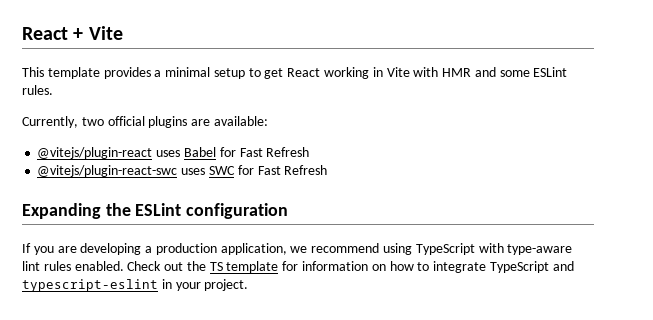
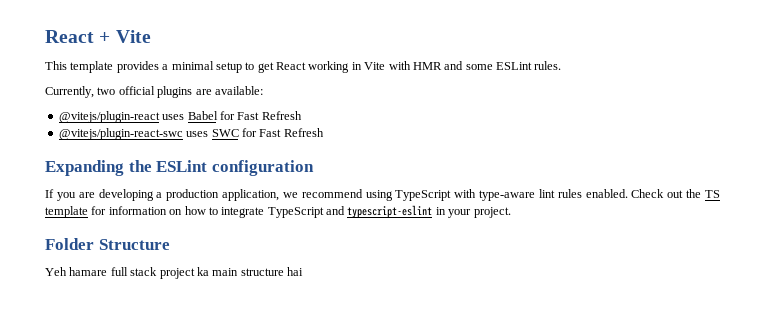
(249, 285) none -> [45,238,170,250] [45,267,303,279] // Folder Structure // Yeh hamare full stack project ka main structure hai

